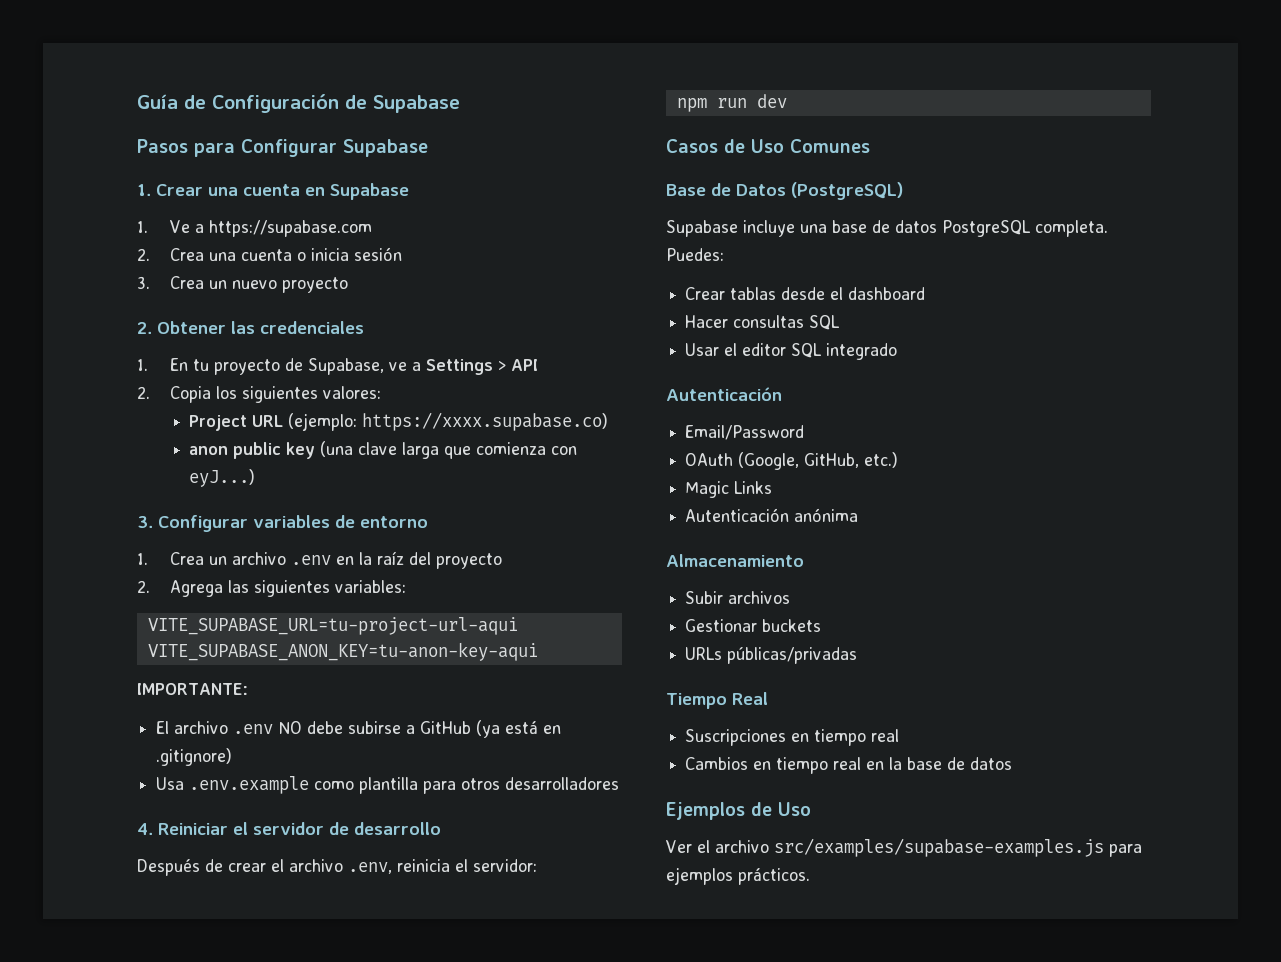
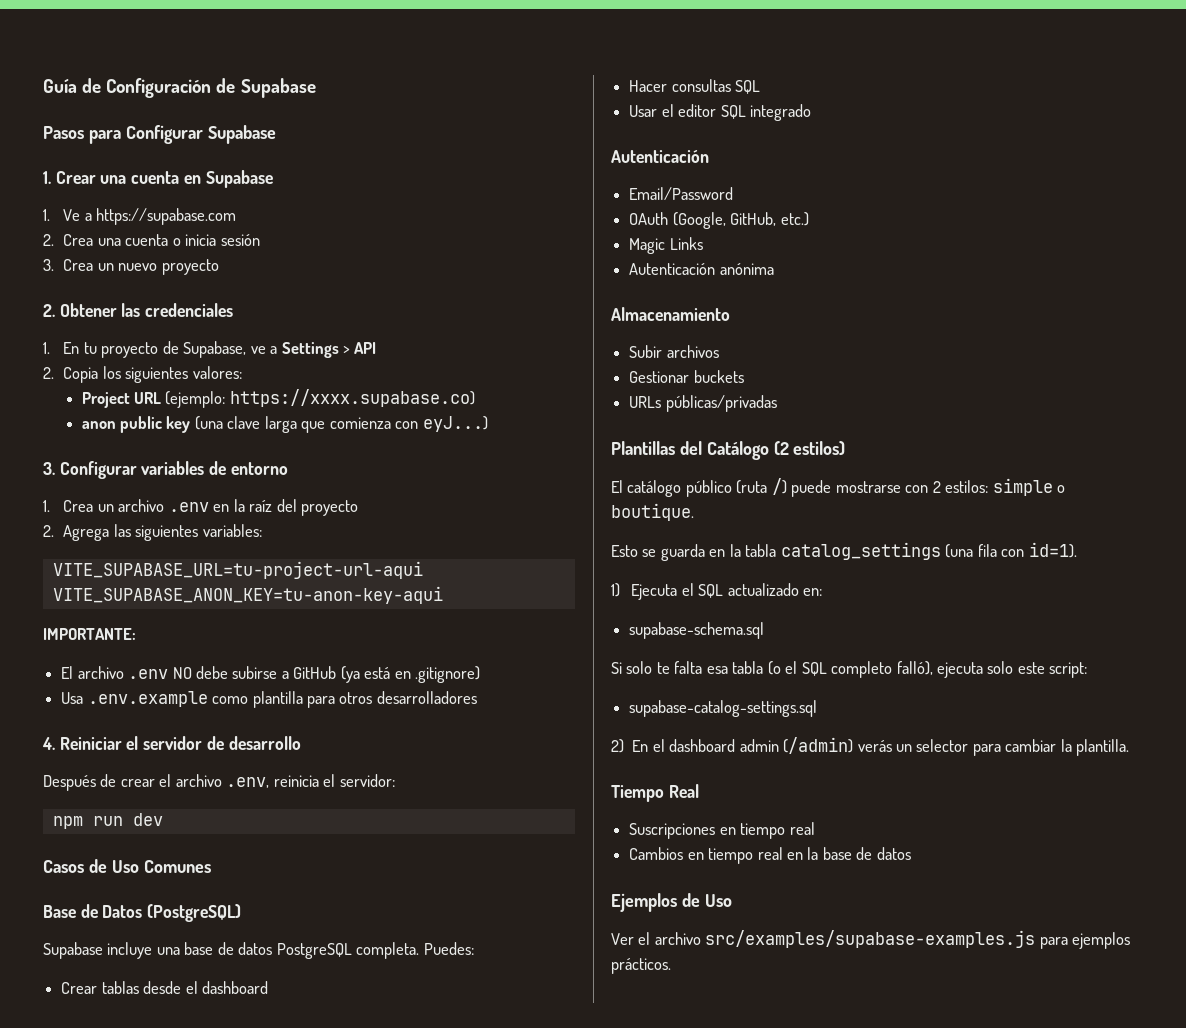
(858, 655) none -> [611,441,846,460] [611,478,1066,497] [611,503,694,521] [611,542,1077,561] [611,583,823,600] [629,622,765,639] [611,661,1088,678] [629,700,818,717] [611,737,1130,756] // Plantillas del Catálogo (2 estilos) // El catálogo público (ruta /) puede mostrarse con 2 estilos: simple o boutique. // Esto se guarda en la tabla catalog_settings (una fila con id=1). // 1) Ejecuta el SQL actualizado en: // supabase-schema.sql // Si solo te falta esa tabla (o el SQL completo falló), ejecuta solo este script: // supabase-catalog-settings.sql // 2) En el dashboard admin (/admin) verás un selector para cambiar la plantilla.

